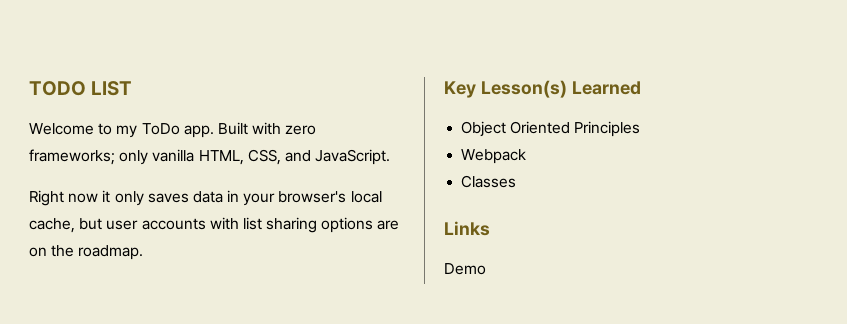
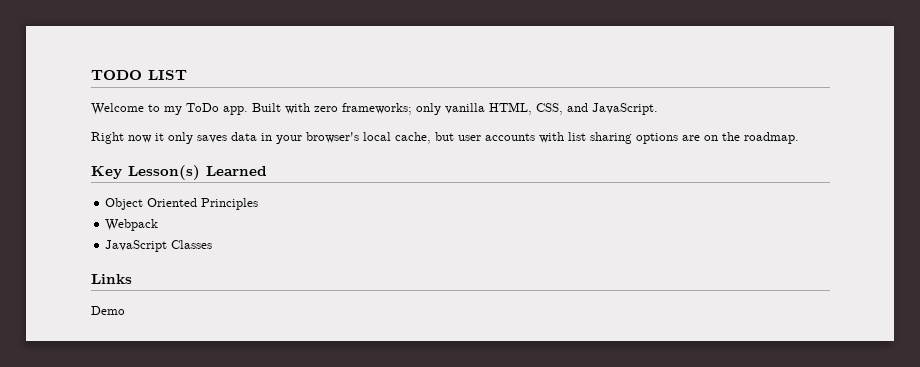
(527, 156) none -> [105,240,168,252] JavaScript

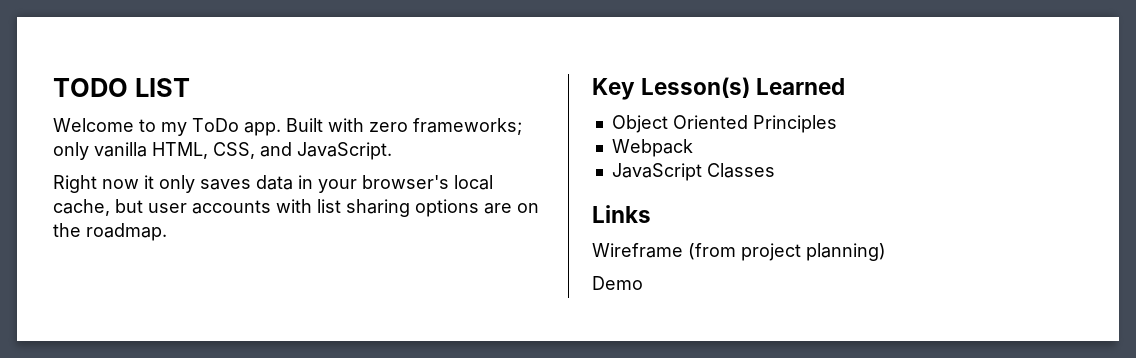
(132, 279) none -> [592,243,886,261] // Wireframe (from project planning)

